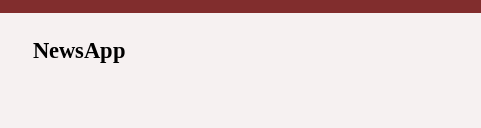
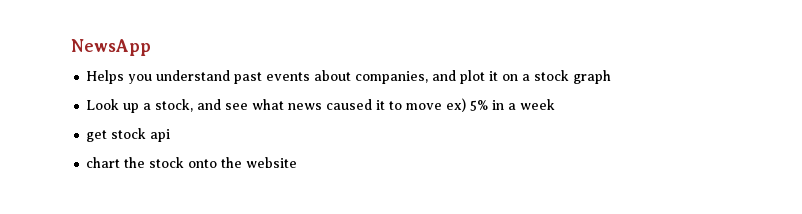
(126, 53) none -> [86,70,612,84] [86,98,556,113] [86,128,171,142] [86,157,298,168] // Helps you understand past events about companies, and plot it on a stock graph // Look up a stock, and see what news caused it to move ex) 5% in a week // get stock api // chart the stock onto the website

